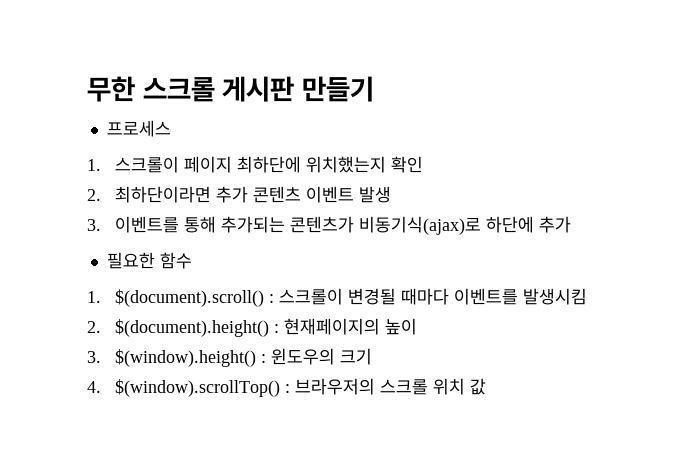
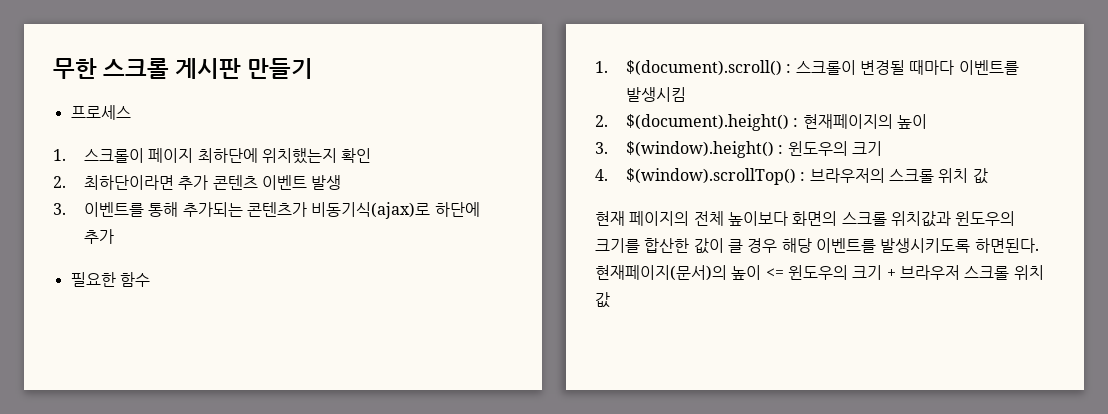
(486, 386) none -> [595,211,1016,227] [595,238,1039,254] [595,265,1044,281] [595,292,610,308] // 현재 페이지의 전체 높이보다 화면의 스크롤 위치값과 윈도우의 크기를 합산한 값이 클 경우 해당 이벤트를 발생시키도록 하면된다. 현재페이지(문서)의 높이 <= 윈도우의 크기 + 브라우저 스크롤 위치 값

